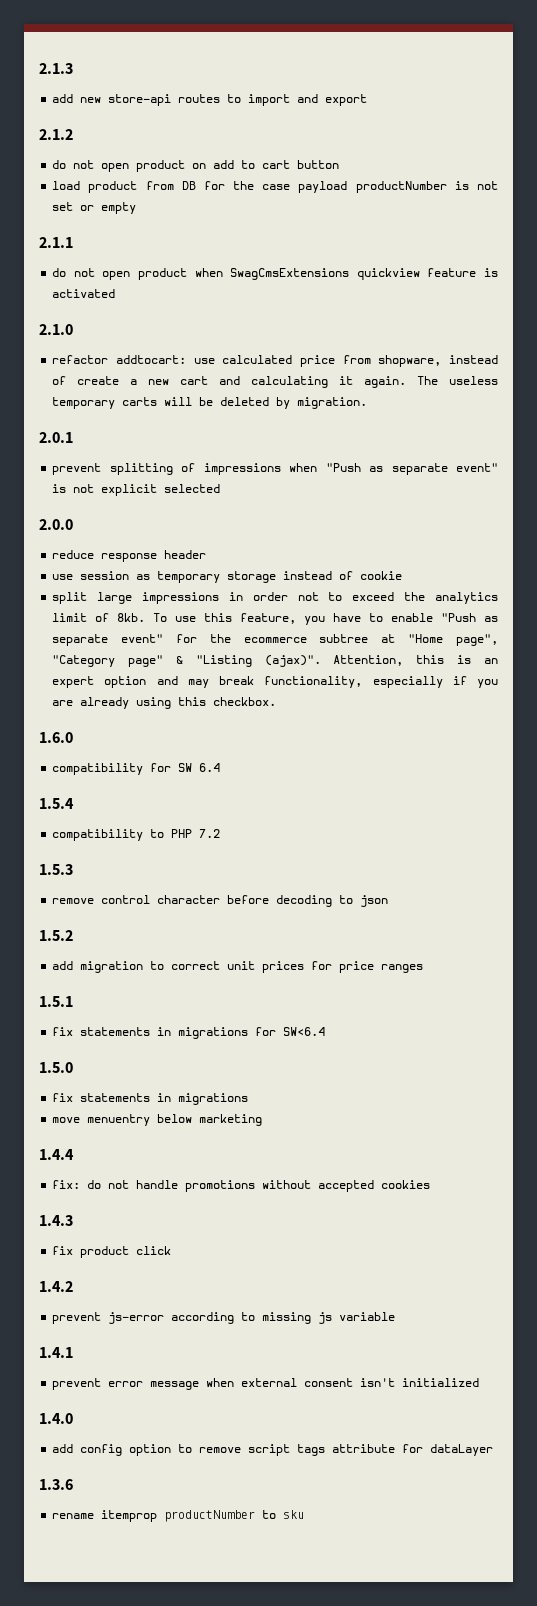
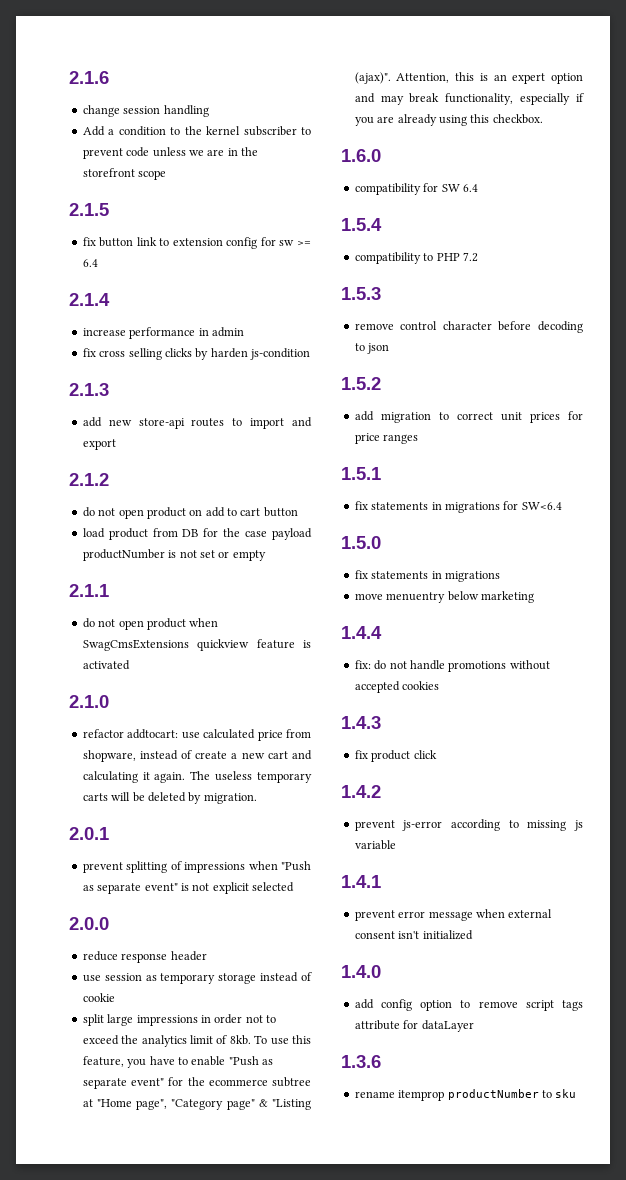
(39, 68) none -> [69,71,109,84] [82,105,209,117] [82,126,311,136] [82,147,258,159] [82,168,167,180] [69,203,109,216] [82,237,311,249] [82,259,98,267] [69,293,110,306] [82,327,244,339] [82,348,310,360] 2.1.6 // change session handling // Add a condition to the kernel subscriber to prevent code unless we are in the storefront scope // 2.1.5 // fix button link to extension config for sw >= 6.4 // 2.1.4 // increase performance in admin // fix cross selling clicks by harden js-condition //

